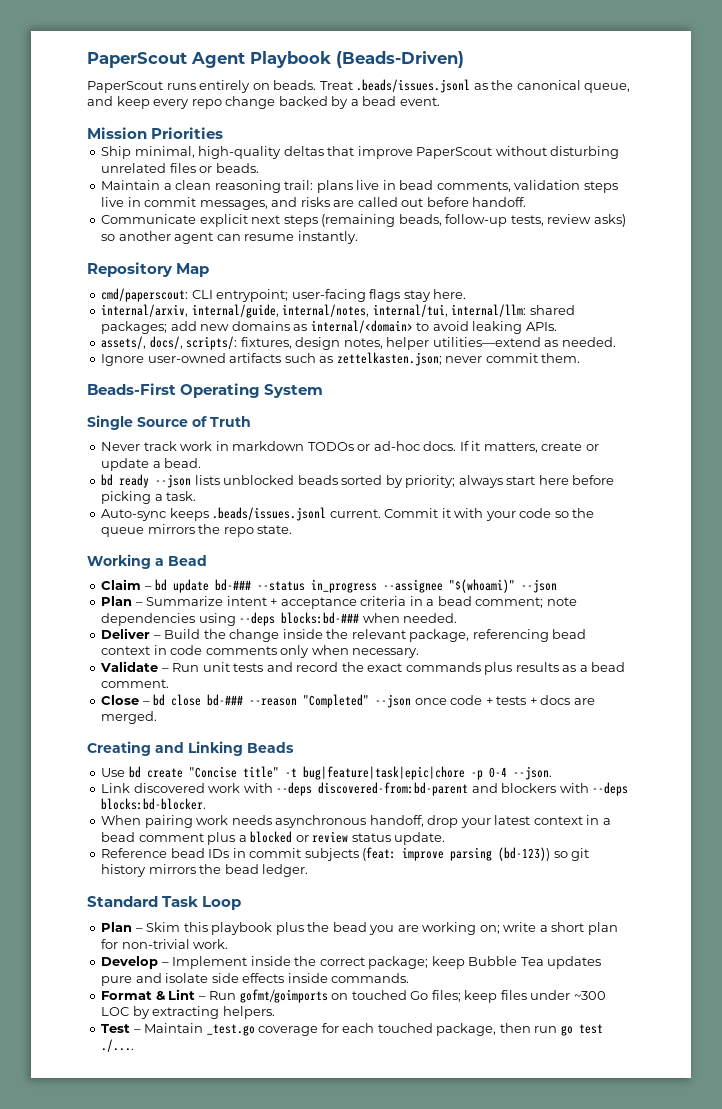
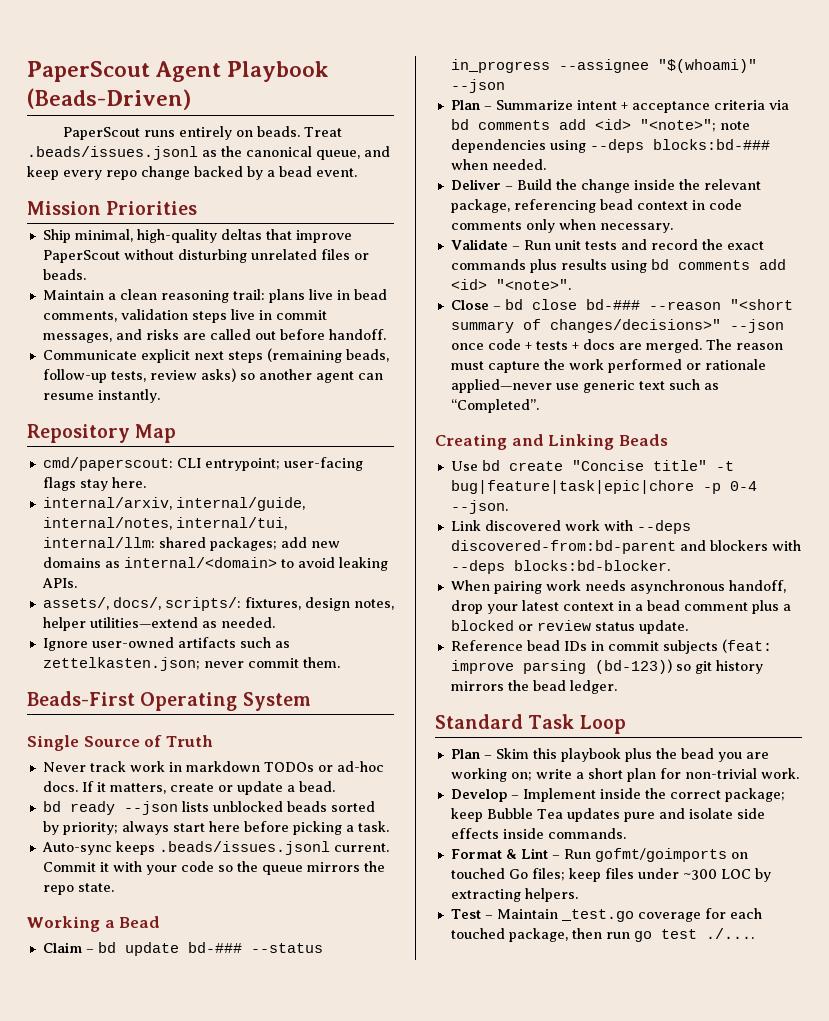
[409,596,544,608] in a bead comment; -> [768,100,789,110] [450,119,716,132] via bd comments add <id> "<note>";
[562,662,626,672] [101,679,170,688] as a bead comment. -> [610,259,786,273] [450,279,571,290] using bd comments add <id> "<note>".
[303,694,370,708] "Completed" -> [729,299,793,310] [450,319,721,333] "<short summary of changes/decisions>"
(158, 717) none -> [705,339,783,350] [450,359,766,373] [450,379,719,393] [450,399,539,413] The reason must capture the work performed or rationale applied—never use generic text such as “Completed”.

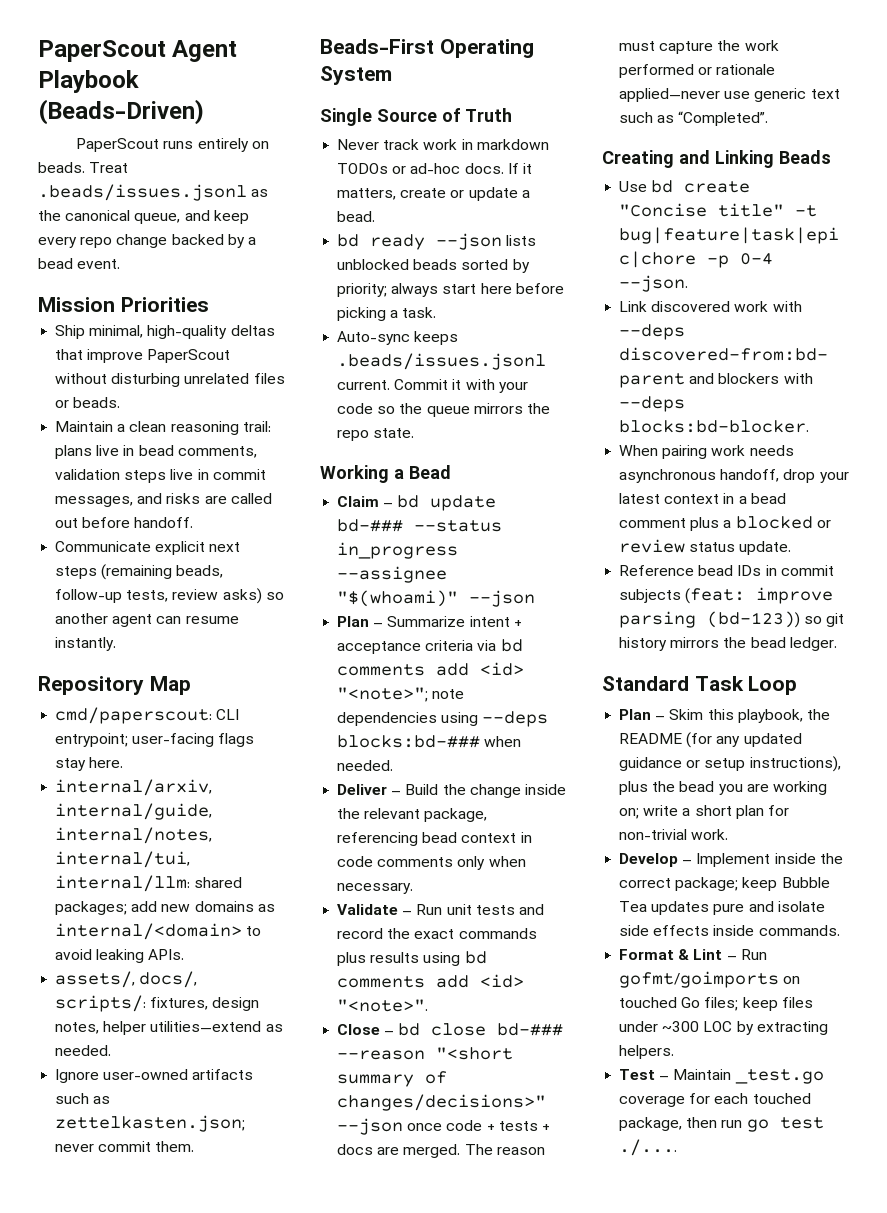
[560,748,621,762] playbook -> [737,709,830,723] [619,732,802,748] [619,756,841,772] playbook, the README (for any updated guidance or setup instructions),

